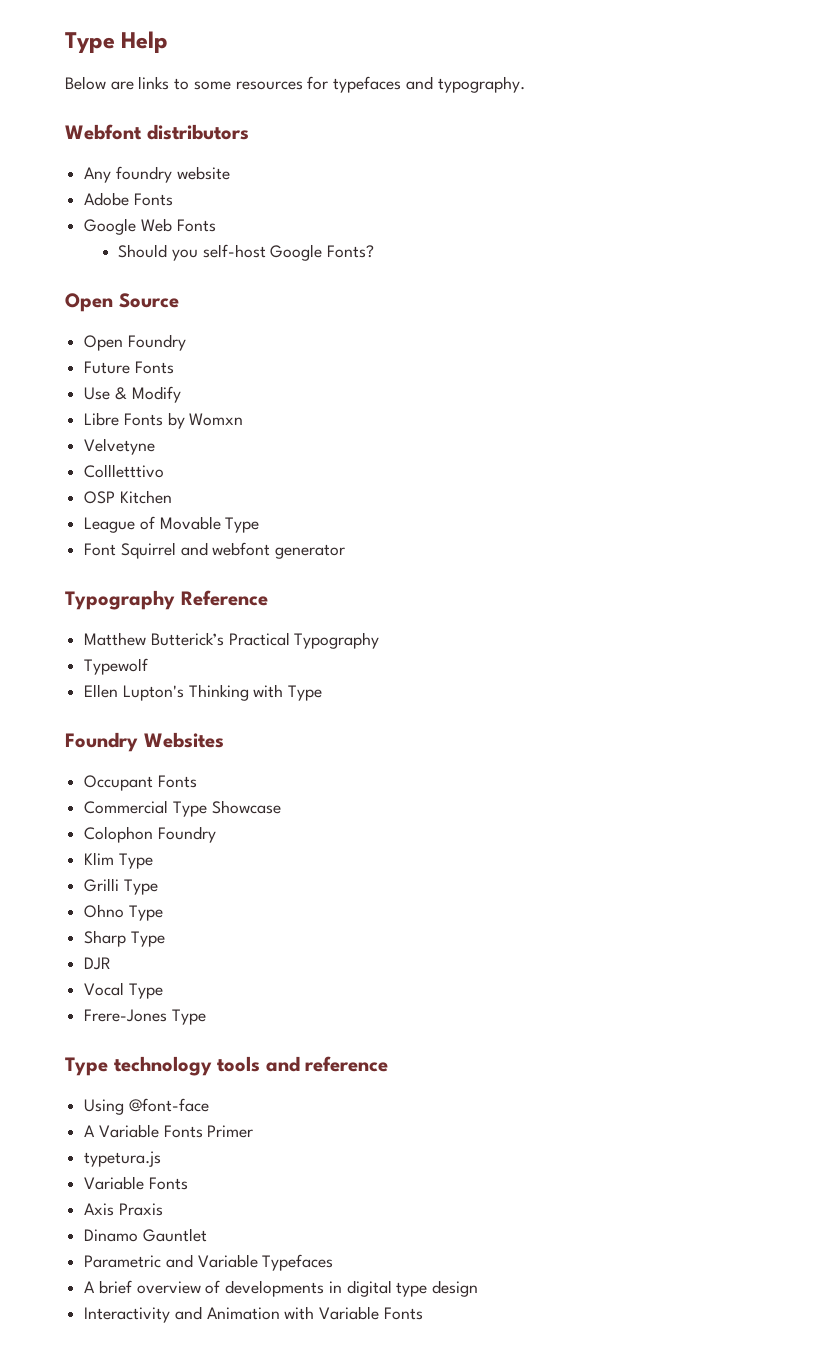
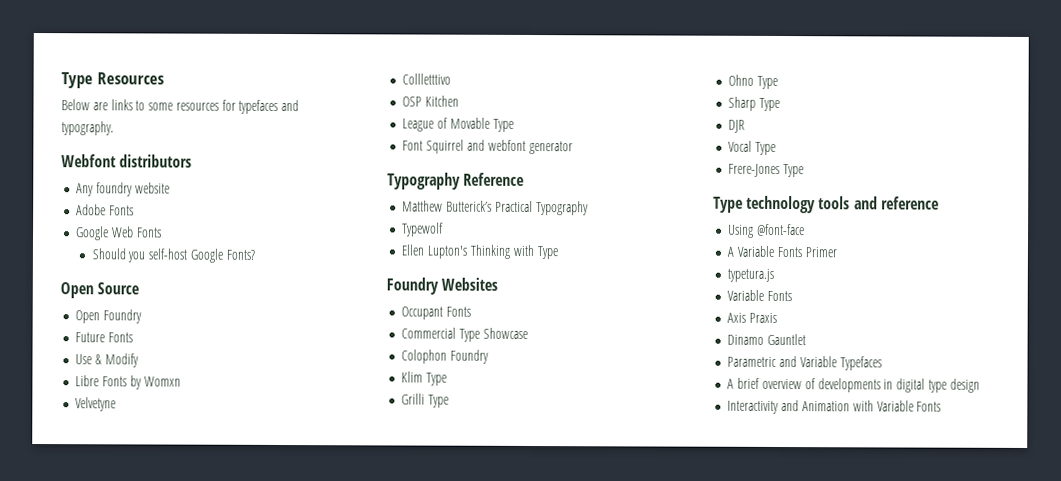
[65,31,169,53] Type Help -> [61,72,164,89] Type Resources

